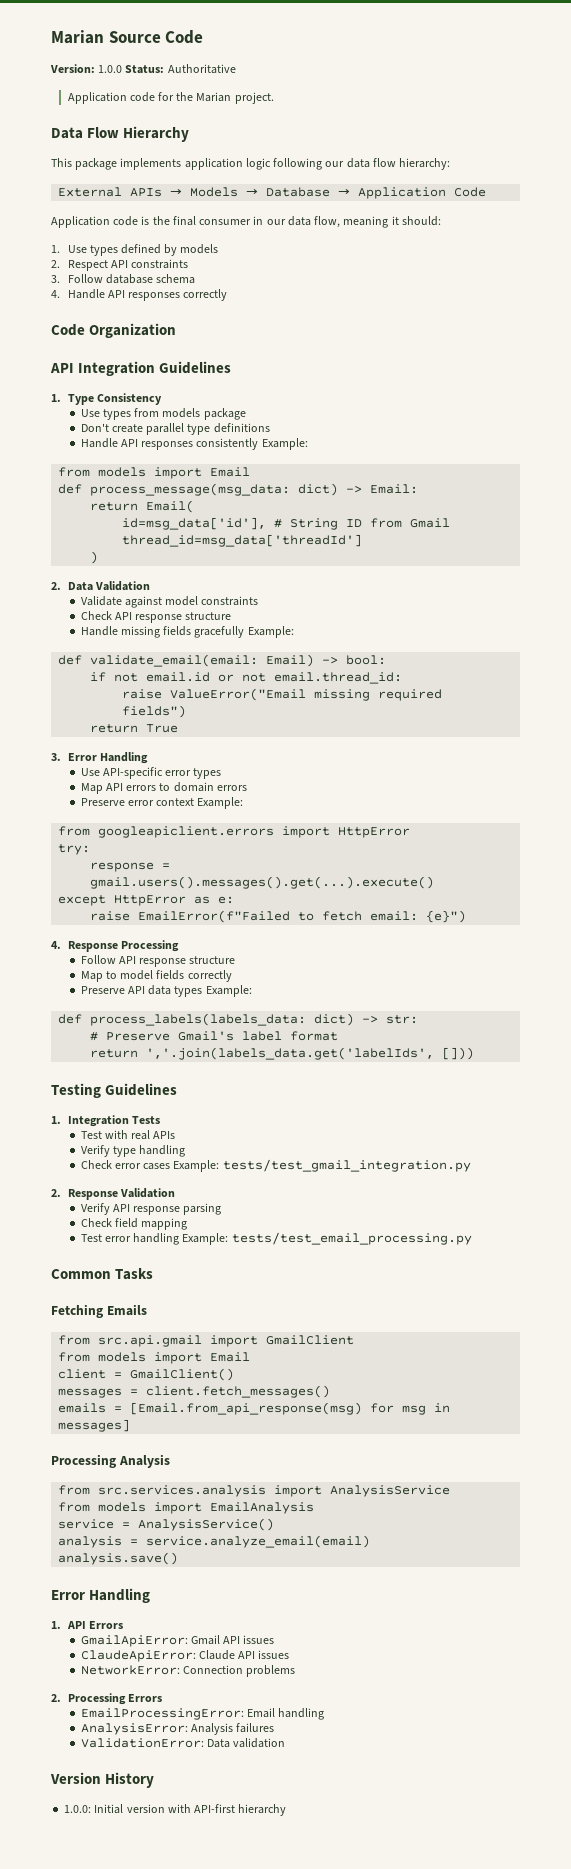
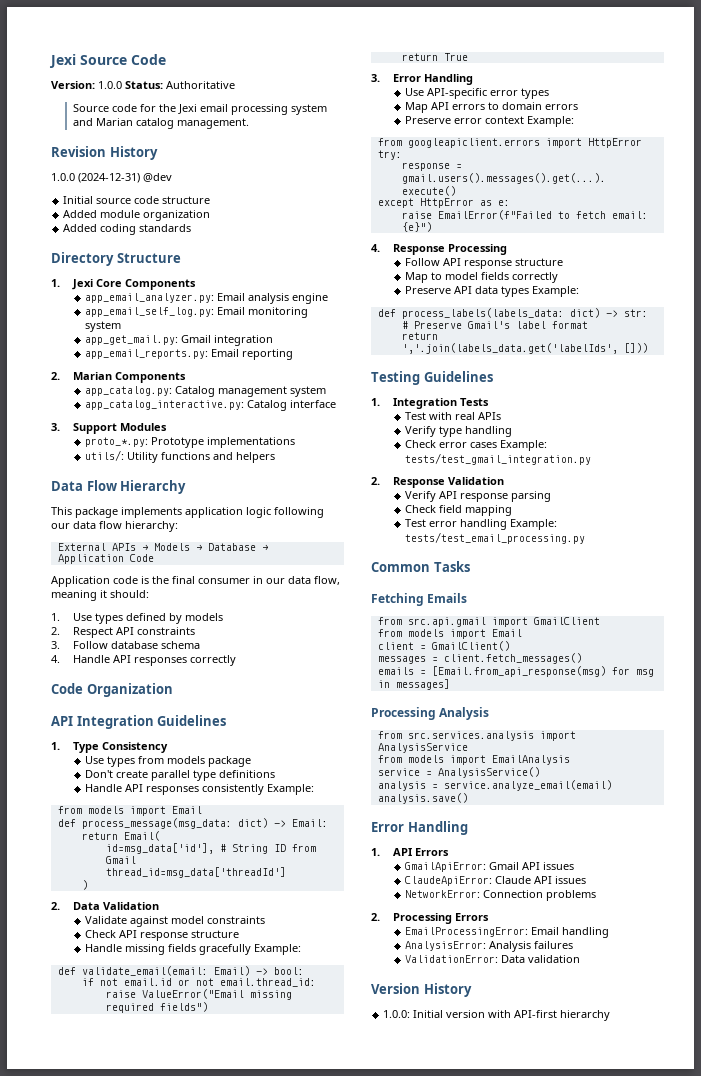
[51,30,104,44] Marian -> [49,54,76,68] Jexi
[67,92,127,104] Application -> [72,104,109,112] Source
[196,92,274,104] Marian project. -> [177,104,327,115] [72,118,249,129] [51,146,158,160] [51,173,172,183] [63,196,211,204] [63,210,211,221] [63,224,192,235] [51,252,181,266] [51,279,196,290] [84,293,328,304] [84,307,308,318] [84,321,121,332] [84,335,273,346] [84,349,293,360] [51,372,186,383] [84,386,326,397] [84,400,336,411] [51,423,167,434] [84,437,295,448] [84,450,275,463] Jexi email processing system and Marian catalog management. // Revision History // 1.0.0 (2024-12-31) @dev // Initial source code structure // Added module organization // Added coding standards // Directory Structure // 1. Jexi Core Components // app_email_analyzer.py: Email analysis engine // app_email_self_log.py: Email monitoring system // app_get_mail.py: Gmail integration // app_email_reports.py: Email reporting // 2. Marian Components // app_catalog.py: Catalog management system // app_catalog_interactive.py: Catalog interface // 3. Support Modules // proto_*.py: Prototype implementations // utils/: Utility functions and helpers

